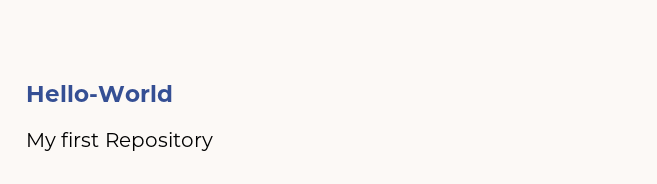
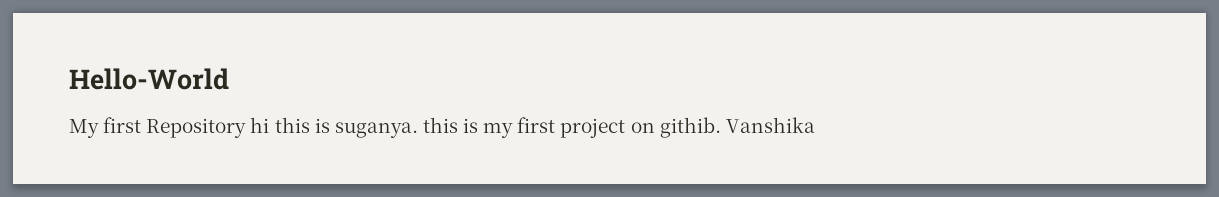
(213, 141) none -> [250,117,815,138] hi this is suganya. this is my first project on githib. Vanshika

